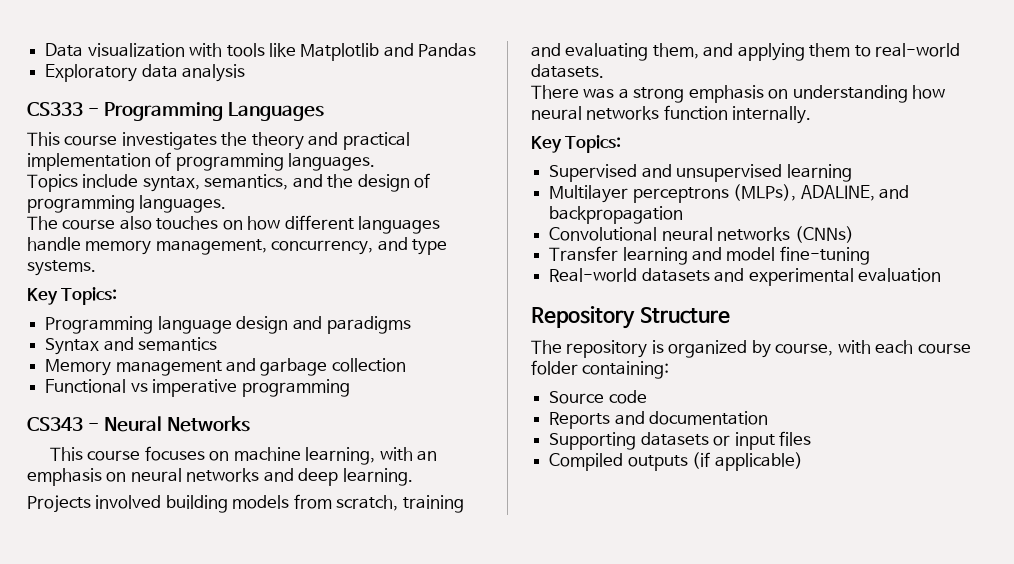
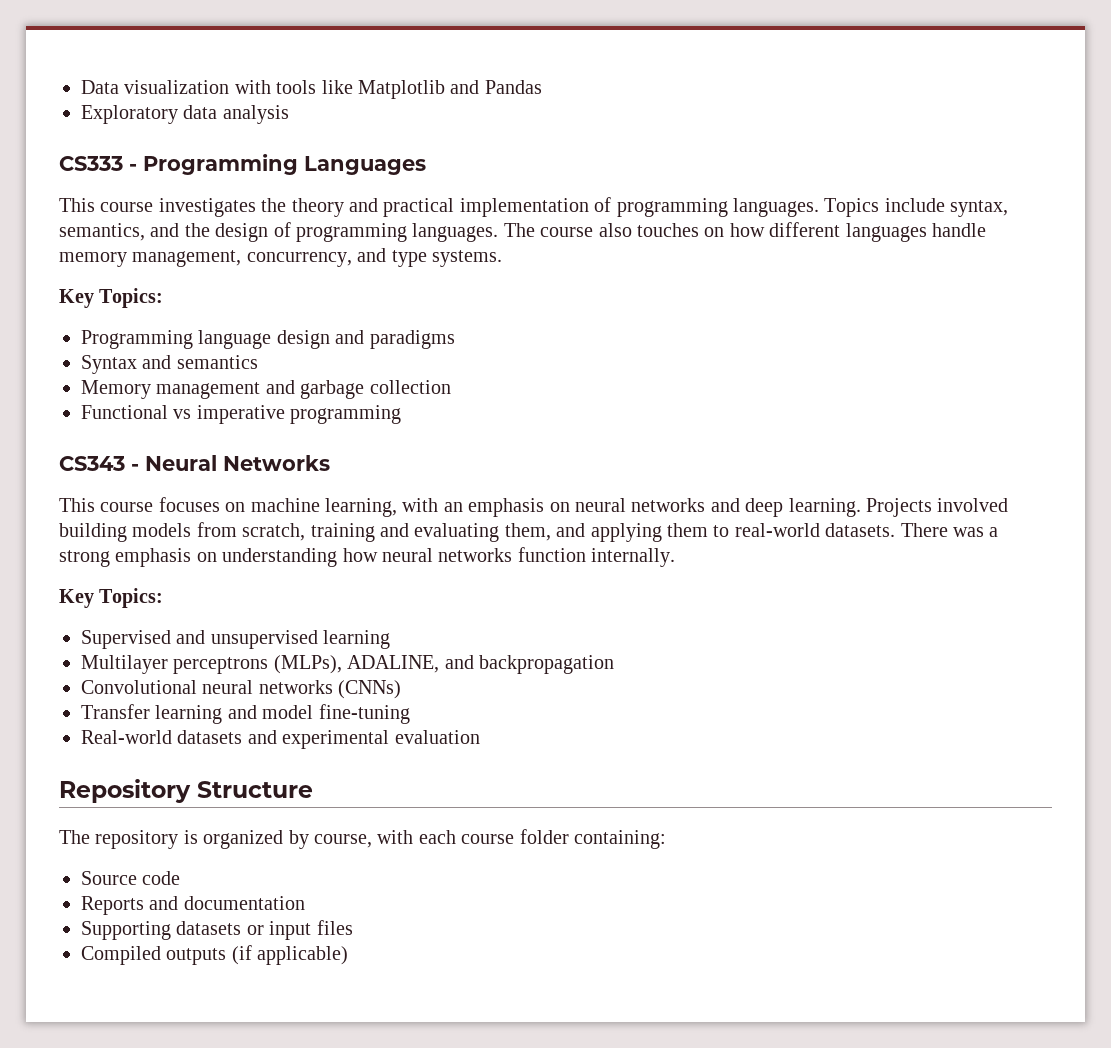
(376, 162) // -> (819, 207) none
(227, 204) // -> (499, 232) none
(413, 477) // -> (861, 507) none
(604, 71) // -> (896, 530) none

